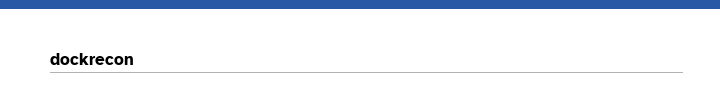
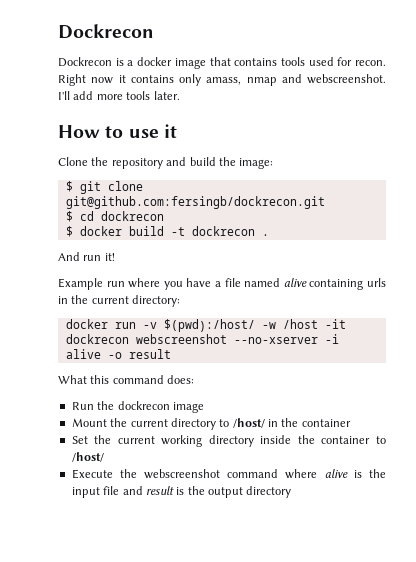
[50,53,134,65] dockrecon -> [58,24,154,39] [58,57,386,69] [58,74,386,86] [58,91,180,100] [58,124,177,138] [58,157,274,169] [65,181,143,194] [65,196,325,209] [65,211,164,222] [65,226,269,237] [58,252,115,261] [58,278,386,290] [58,295,181,307] [65,319,346,332] [65,334,339,344] [65,349,171,359] [58,375,195,384] [71,401,204,413] [71,418,351,430] [71,435,386,447] [71,452,104,462] [71,469,386,479] [71,486,292,498] Dockrecon // Dockrecon is a docker image that contains tools used for recon. Right now it contains only amass, nmap and webscreenshot. I'll add more tools later. // How to use it // Clone the repository and build the image: // $ git clone git@github.com:fersingb/dockrecon.git // $ cd dockrecon // $ docker build -t dockrecon . // And run it! // Example run where you have a file named alive containing urls in the current directory: // docker run -v $(pwd):/host/ -w /host -it dockrecon webscreenshot --no-xserver -i alive -o result // What this command does: // Run the dockrecon image // Mount the current directory to /host/ in the container // Set the current working directory inside the container to /host/ // Execute the webscreenshot command where alive is the input file and result is the output directory

